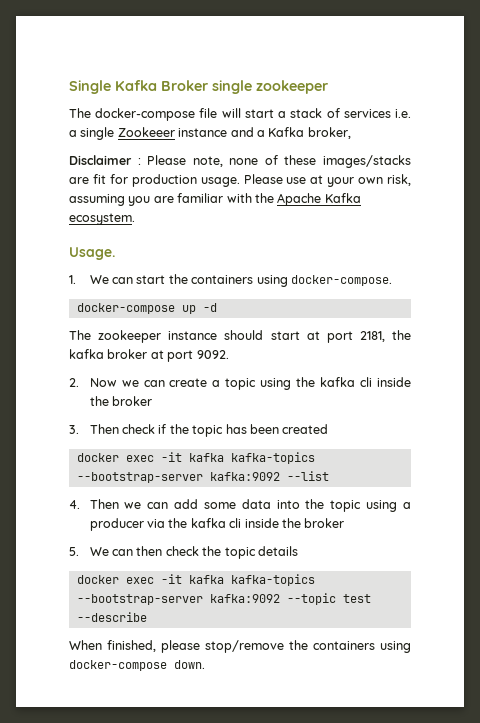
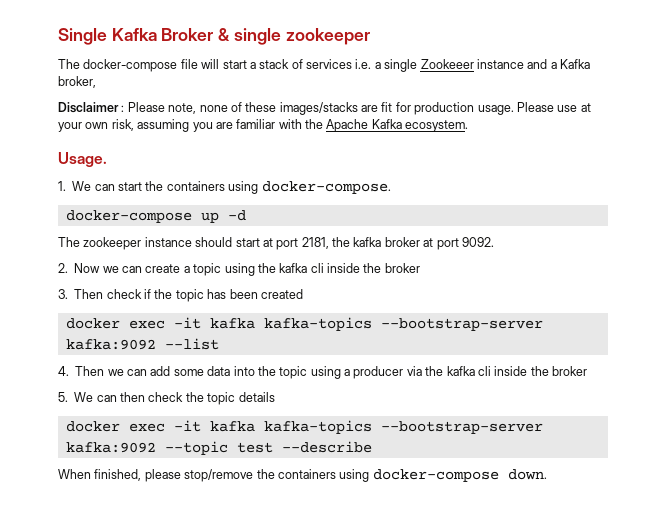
(208, 85) none -> [218,28,231,41] &

